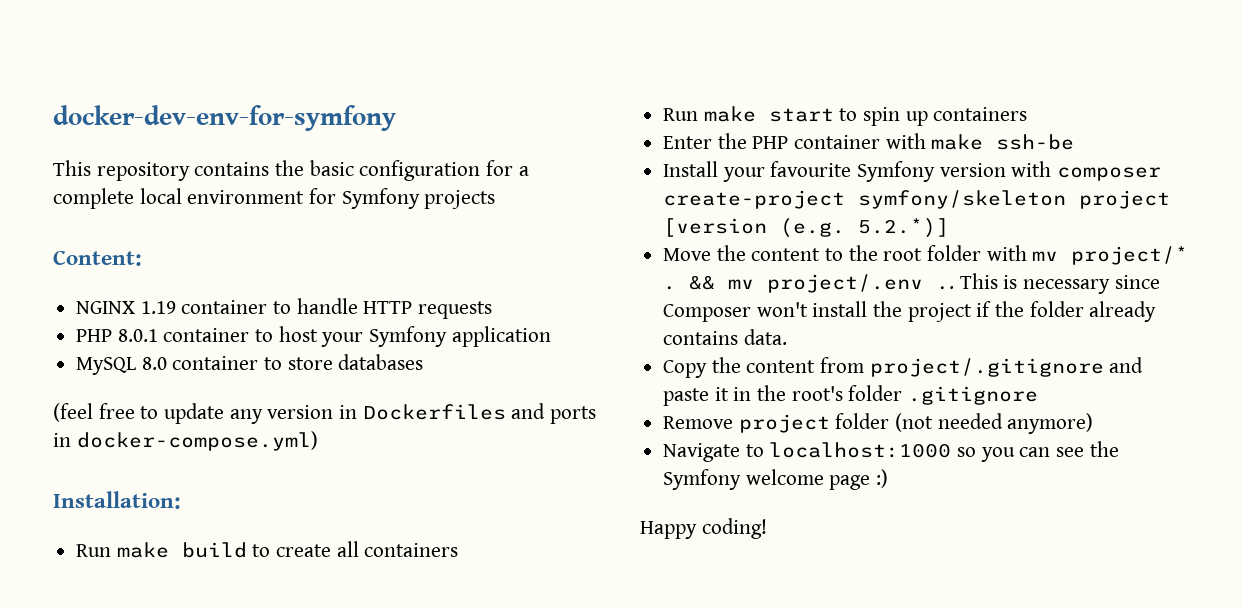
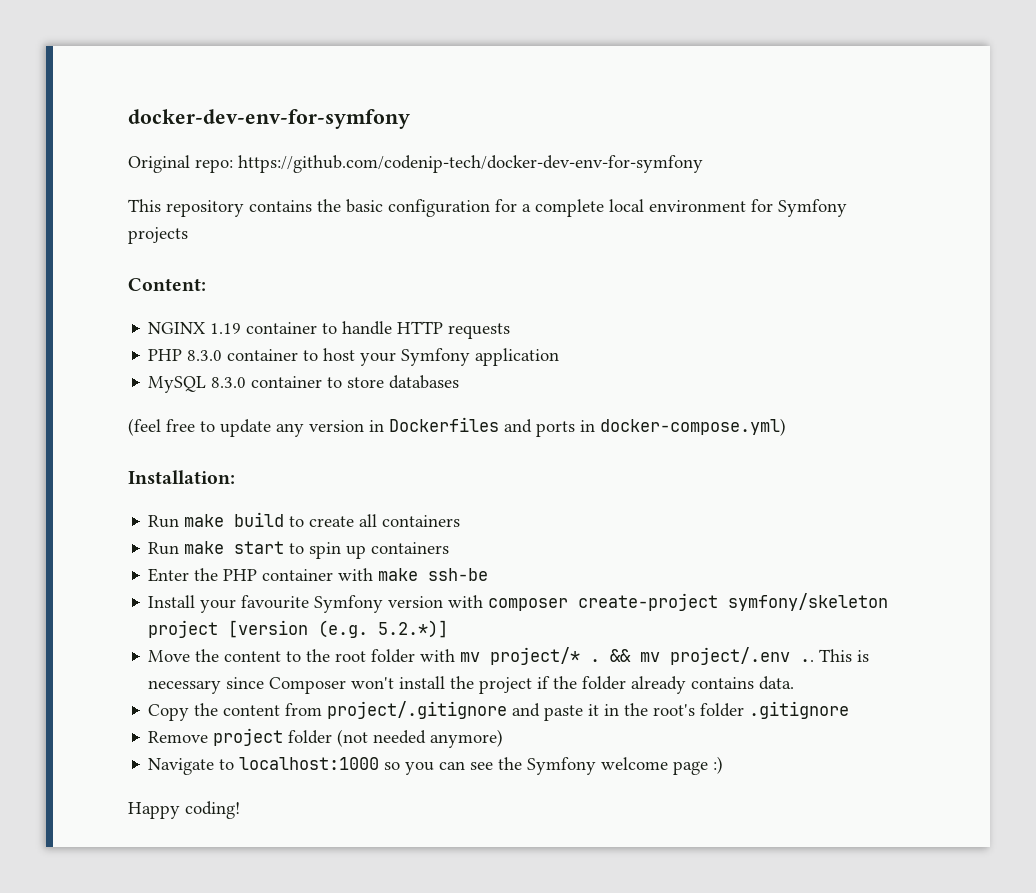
(396, 118) none -> [128,155,703,173] // Original repo: https://github.com/codenip-tech/docker-dev-env-for-symfony
[117,329,158,342] 8.0.1 -> [187,350,223,361] 8.3.0
[141,357,167,370] 8.0 -> [211,377,247,388] 8.3.0

